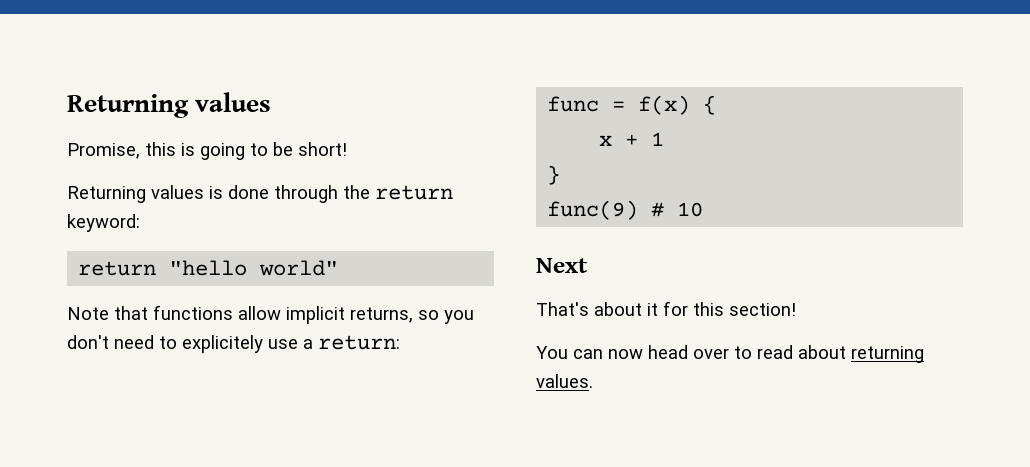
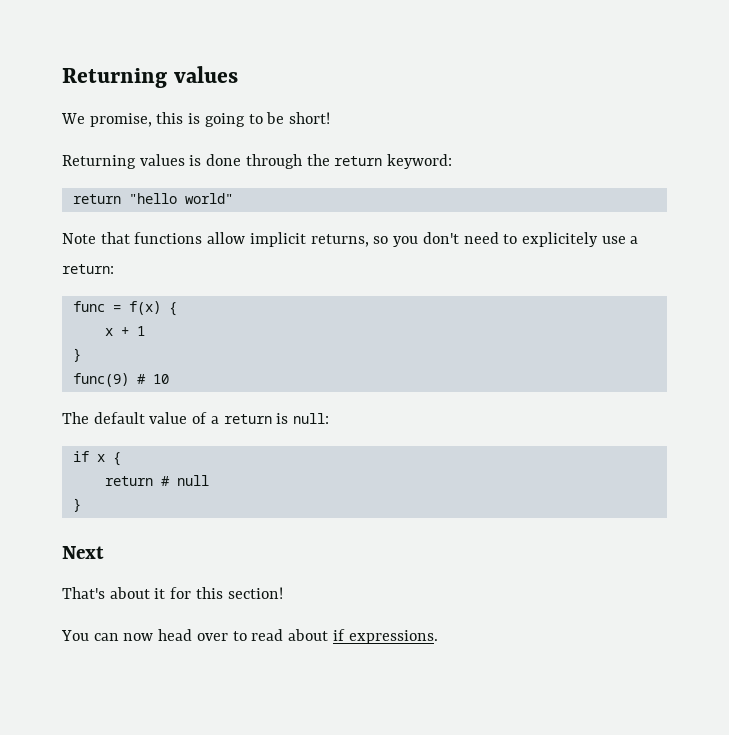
[67,143,140,159] Promise, -> [61,113,152,127] We promise,
(704, 209) none -> [62,412,330,424] [72,451,121,466] [104,475,209,486] [72,498,81,512] // The default value of a return is null: // if x { // return # null // }
[851,346,924,363] [536,374,593,388] returning values. -> [332,629,438,644] if expressions.

